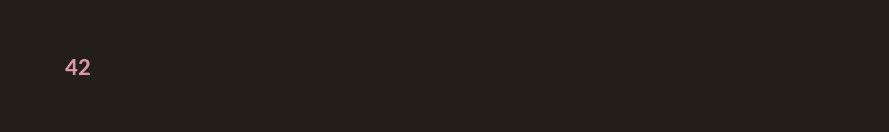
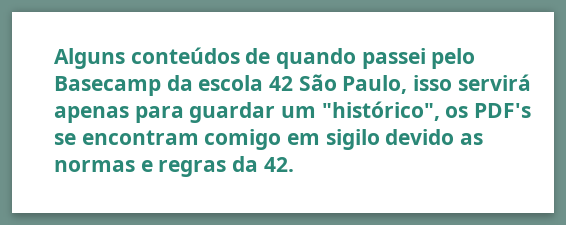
[65,59,91,75] 42 -> [54,47,476,69] [54,74,531,96] [54,101,532,123] [54,129,484,150] [54,156,294,177] Alguns conteúdos de quando passei pelo Basecamp da escola 42 São Paulo, isso servirá apenas para guardar um "histórico", os PDF's se encontram comigo em sigilo devido as normas e regras da 42.

